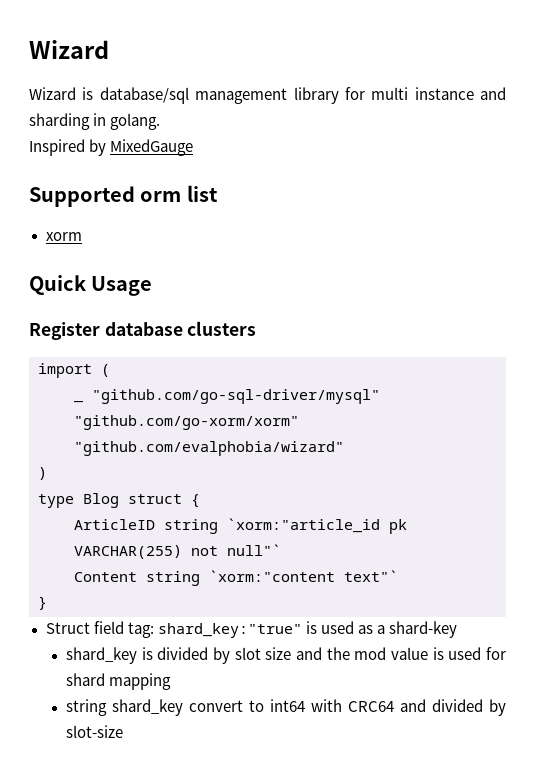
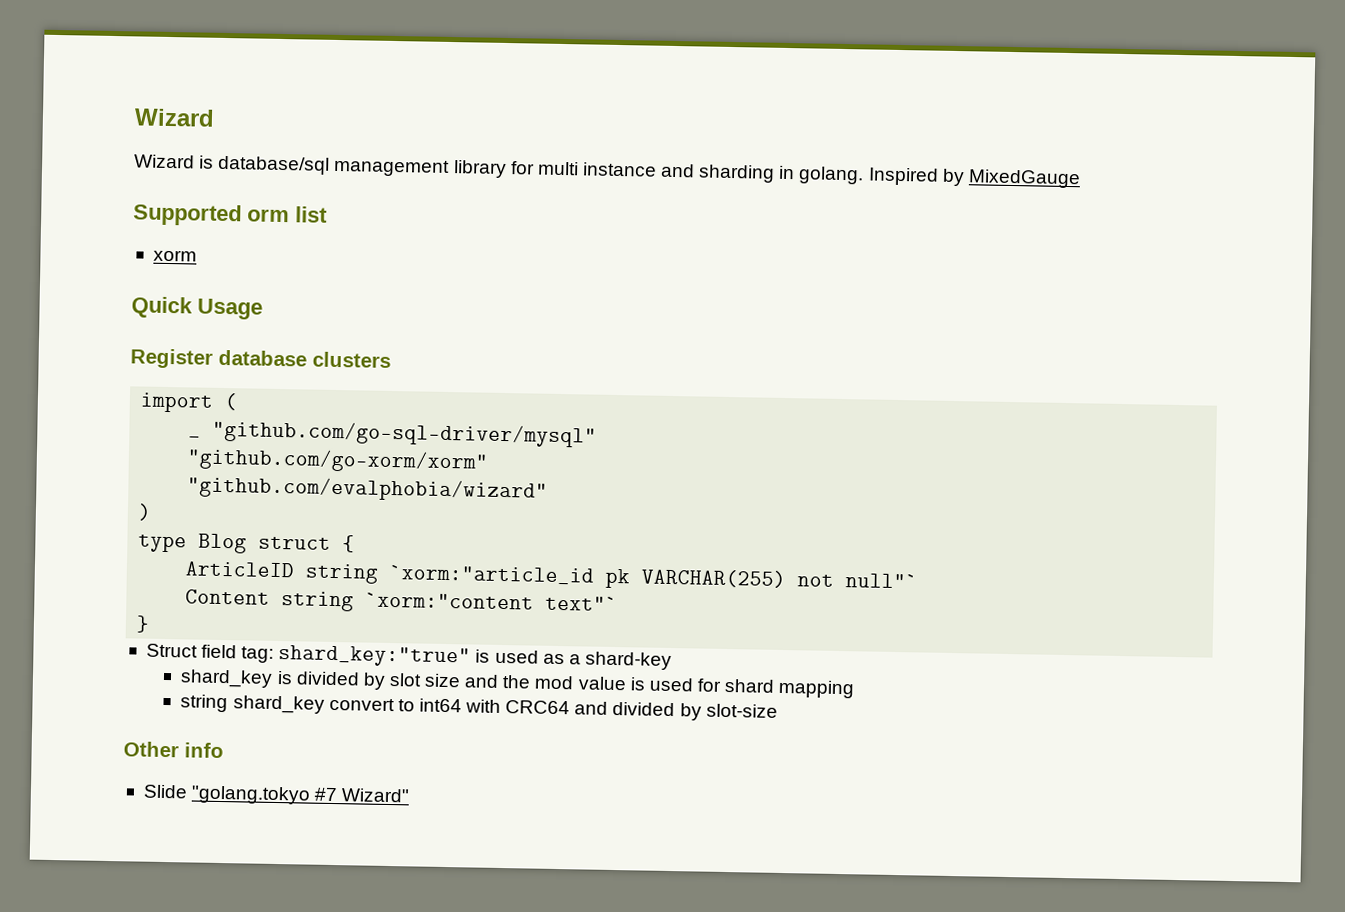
(161, 121) // -> (865, 175) none
(123, 731) none -> [123,741,224,759] [142,784,411,805] // Other info // Slide "golang.tokyo #7 Wizard"

